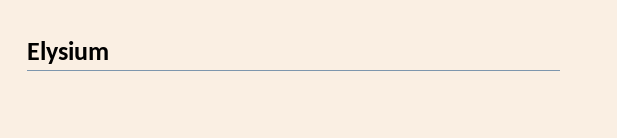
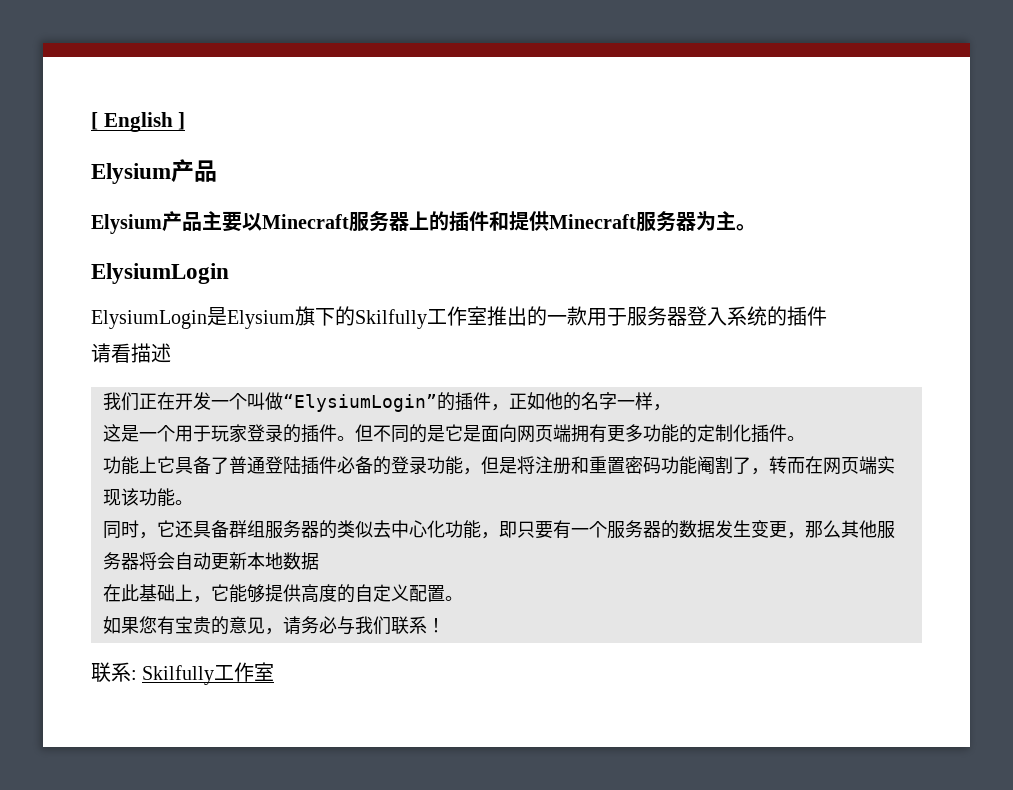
[27,41,109,64] Elysium -> [91,112,186,132] [91,159,217,184] [91,211,756,234] [91,263,229,284] [91,306,827,329] [91,343,171,363] [103,392,671,412] [103,424,805,443] [103,456,895,475] [103,488,193,507] [103,520,895,539] [103,552,319,570] [103,584,463,603] [103,616,445,635] [91,662,275,685] [ English ] // Elysium产品 // Elysium产品主要以Minecraft服务器上的插件和提供Minecraft服务器为主。 // ElysiumLogin // ElysiumLogin是Elysium旗下的Skilfully工作室推出的一款用于服务器登入系统的插件 // 请看描述 // 我们正在开发一个叫做“ElysiumLogin”的插件，正如他的名字一样， // 这是一个用于玩家登录的插件。但不同的是它是面向网页端拥有更多功能的定制化插件。 // 功能上它具备了普通登陆插件必备的登录功能，但是将注册和重置密码功能阉割了，转而在网页端实现该功能。 // 同时，它还具备群组服务器的类似去中心化功能，即只要有一个服务器的数据发生变更，那么其他服务器将会自动更新本地数据 // 在此基础上，它能够提供高度的自定义配置。 // 如果您有宝贵的意见，请务必与我们联系！ // 联系: Skilfully工作室

